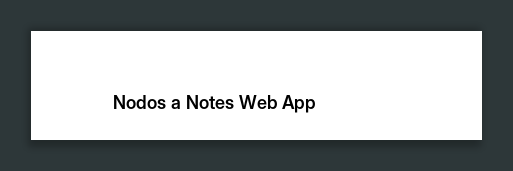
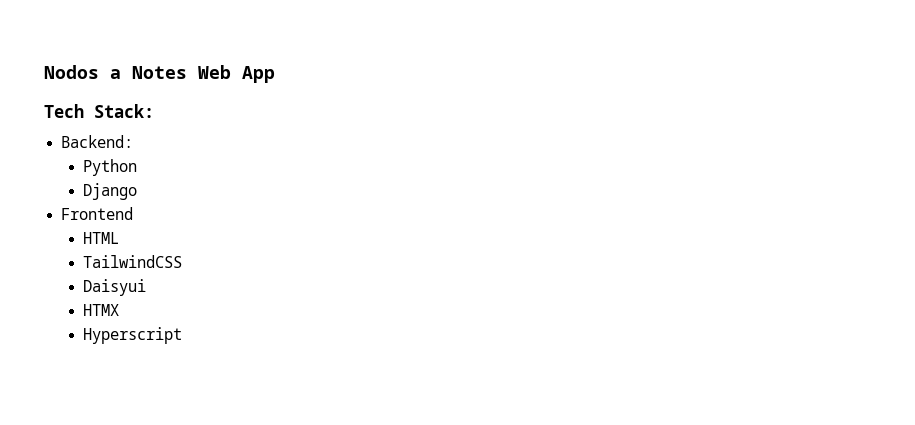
(317, 104) none -> [44,104,154,118] [61,135,134,148] [82,159,137,176] [82,183,137,200] [61,207,134,220] [82,232,119,244] [82,255,182,268] [82,279,146,296] [82,304,119,316] [82,327,182,344] // Tech Stack: // Backend: // Python // Django // Frontend // HTML // TailwindCSS // Daisyui // HTMX // Hyperscript

